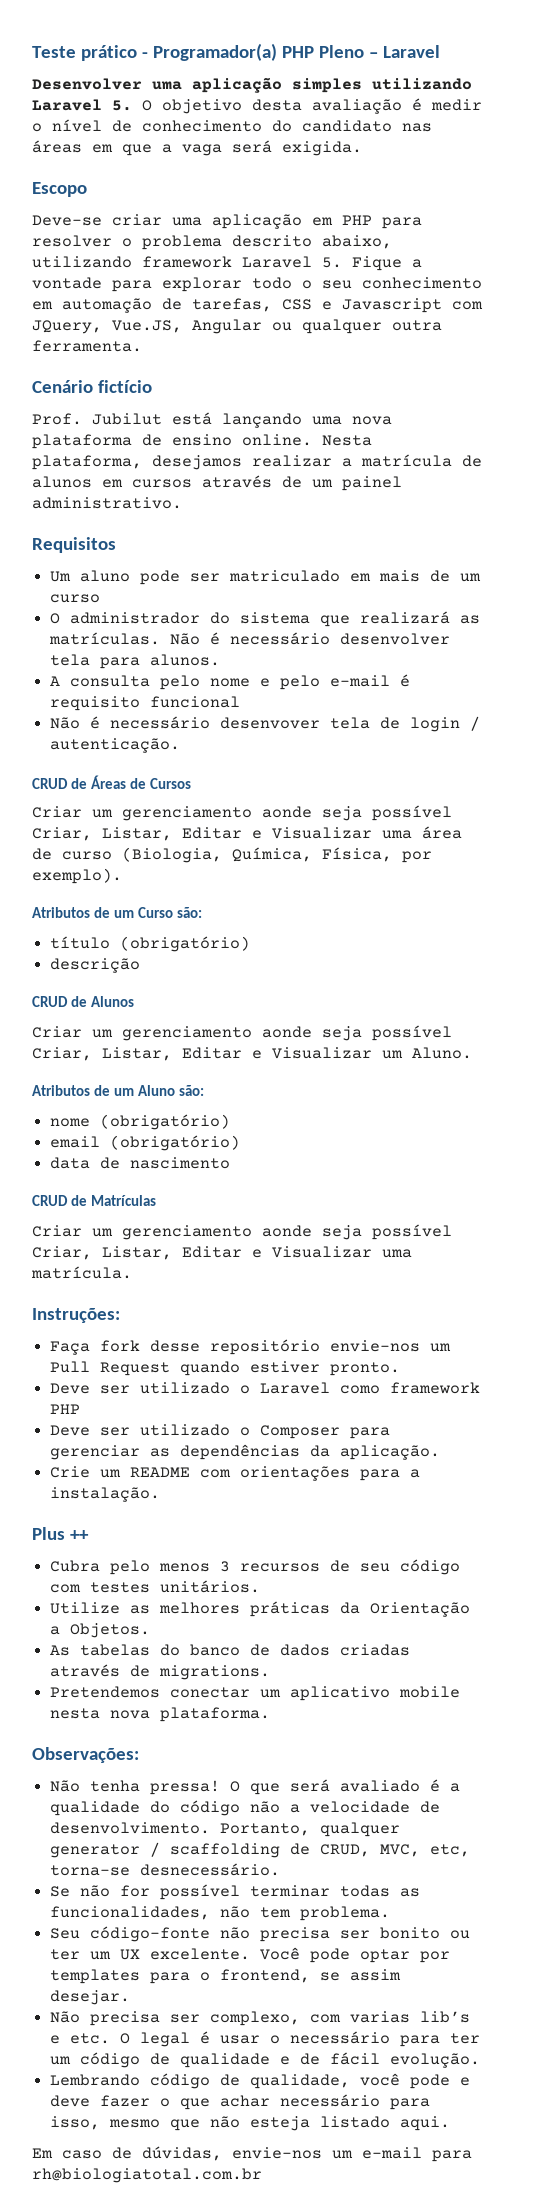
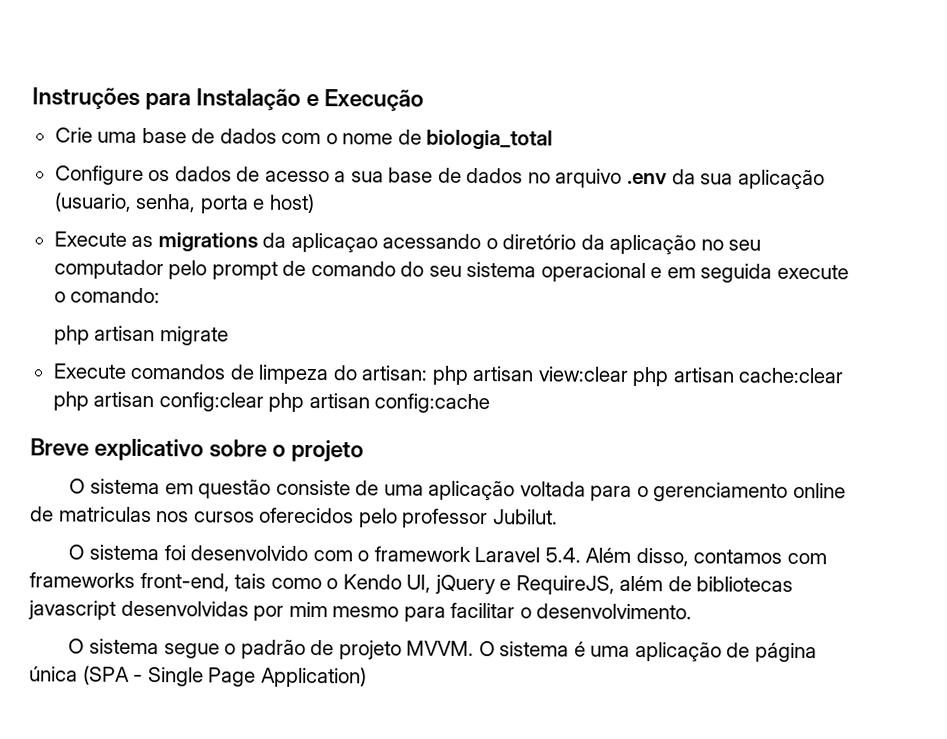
[32,43,440,61] [32,77,472,93] [32,98,482,114] [32,119,432,132] [32,140,362,156] [32,182,87,197] [32,214,422,229] [32,235,392,250] [32,256,422,271] [32,277,482,292] [32,298,483,313] [32,319,442,334] [32,340,142,352] [32,380,152,393] [32,412,392,428] [32,434,372,449] [32,454,482,470] [32,475,402,491] [32,497,182,509] [32,537,116,553] [50,570,482,585] [50,594,101,603] [50,611,481,627] [49,632,451,645] [50,654,221,669] [50,674,411,690] [50,696,241,711] [50,716,481,732] [50,738,181,753] [32,775,191,789] [32,805,452,821] [32,826,462,841] [32,847,432,863] [32,868,122,884] [32,907,202,918] [50,936,251,952] [50,958,141,973] [32,996,134,1007] [32,1025,452,1041] [32,1047,472,1061] [32,1085,204,1096] [50,1114,231,1130] [50,1135,241,1151] [50,1157,231,1169] [32,1195,156,1206] [32,1224,452,1240] [32,1246,412,1260] [31,1266,132,1279] [32,1308,120,1323] [50,1339,452,1355] [50,1361,401,1376] [50,1382,481,1394] [50,1404,81,1414] [50,1424,391,1439] [50,1444,441,1460] [50,1466,421,1481] [50,1487,161,1502] [32,1527,89,1540] [50,1559,461,1575] [50,1580,261,1593] [50,1601,471,1617] [50,1623,151,1638] [50,1644,411,1656] [50,1664,271,1680] [50,1686,461,1701] [50,1707,271,1722] [32,1747,139,1763] [50,1779,461,1795] [50,1800,441,1816] [50,1822,401,1837] [50,1842,471,1858] [50,1863,281,1876] [50,1884,421,1900] [50,1906,391,1921] [50,1926,471,1942] [50,1947,451,1963] [50,1969,402,1984] [50,1990,131,2005] [50,2011,471,2026] [50,2031,481,2047] [50,2052,481,2068] [50,2073,471,2089] [50,2094,431,2110] [50,2116,451,2131] [32,2146,472,2162] [32,2168,262,2183] Teste prático - Programador(a) PHP Pleno – Laravel // Desenvolver uma aplicação simples utilizando Laravel 5. O objetivo desta avaliação é medir o nível de conhecimento do candidato nas áreas em que a vaga será exigida. // Escopo // Deve-se criar uma aplicação em PHP para resolver o problema descrito abaixo, utilizando framework Laravel 5. Fique a vontade para explorar todo o seu conhecimento em automação de tarefas, CSS e Javascript com JQuery, Vue.JS, Angular ou qualquer outra ferramenta. // Cenário fictício // Prof. Jubilut está lançando uma nova plataforma de ensino online. Nesta plataforma, desejamos realizar a matrícula de alunos em cursos através de um painel administrativo. // Requisitos // Um aluno pode ser matriculado em mais de um curso // O administrador do sistema que realizará as matrículas. Não é necessário desenvolver tela para alunos. // A consulta pelo nome e pelo e-mail é requisito funcional // Não é necessário desenvover tela de login / autenticação. // CRUD de Áreas de Cursos // Criar um gerenciamento aonde seja possível Criar, Listar, Editar e Visualizar uma área de curso (Biologia, Química, Física, por exemplo). // Atributos de um Curso são: // título (obrigatório) // descrição // CRUD de Alunos // Criar um gerenciamento aonde seja possível Criar, Listar, Editar e Visualizar um Aluno. // Atributos de um Aluno são: // nome (obrigatório) // email (obrigatório) // data de nascimento // CRUD de Matrículas // Criar um gerenciamento aonde seja possível Criar, Listar, Editar e Visualizar uma matrícula. // Instruções: // Faça fork desse repositório envie-nos um Pull Request quando estiver pronto. // Deve ser utilizado o Laravel como framework PHP // Deve ser utilizado o Composer para gerenciar as dependências da aplicação. // Crie um README com orientações para a instalação. // Plus ++ // Cubra pelo menos 3 recursos de seu código com testes unitários. // Utilize as melhores práticas da Orientação a Objetos. // As tabelas do banco de dados criadas através de migrations. // Pretendemos conectar um aplicativo mobile nesta nova plataforma. // Observações: // Não tenha pressa! O que será avaliado é a qualidade do código não a velocidade de desenvolvimento. Portanto, qualquer generator / scaffolding de CRUD, MVC, etc, torna-se desnecessário. // Se não for possível terminar todas as funcionalidades, não tem problema. // Seu código-fonte não precisa ser bonito ou ter um UX excelente. Você pode optar por templates para o frontend, se assim desejar. // Não precisa ser complexo, com varias lib’s e etc. O legal é usar o necessário para ter um código de qualidade e de fácil evolução. // Lembrando código de qualidade, você pode e deve fazer o que achar necessário para isso, mesmo que não esteja listado aqui. // Em caso de dúvidas, envie-nos um e-mail para rh@biologiatotal.com.br -> [32,87,425,112] [54,127,554,150] [54,165,825,190] [53,192,315,214] [53,231,762,255] [53,259,849,283] [53,287,161,304] [53,325,229,346] [52,363,845,387] [52,391,491,414] [30,438,365,463] [69,478,846,502] [30,506,558,529] [68,544,827,567] [29,572,794,595] [28,600,693,622] [68,638,817,663] [29,665,367,688] Instruções para Instalação e Execução // Crie uma base de dados com o nome de biologia_total // Configure os dados de acesso a sua base de dados no arquivo .env da sua aplicação (usuario, senha, porta e host) // Execute as migrations da aplicaçao acessando o diretório da aplicação no seu computador pelo prompt de comando do seu sistema operacional e em seguida execute o comando: // php artisan migrate // Execute comandos de limpeza do artisan: php artisan view:clear php artisan cache:clear php artisan config:clear php artisan config:cache // Breve explicativo sobre o projeto // O sistema em questão consiste de uma aplicação voltada para o gerenciamento online de matriculas nos cursos oferecidos pelo professor Jubilut. // O sistema foi desenvolvido com o framework Laravel 5.4. Além disso, contamos com frameworks front-end, tais como o Kendo UI, jQuery e RequireJS, além de bibliotecas javascript desenvolvidas por mim mesmo para facilitar o desenvolvimento. // O sistema segue o padrão de projeto MVVM. O sistema é uma aplicação de página única (SPA - Single Page Application)

